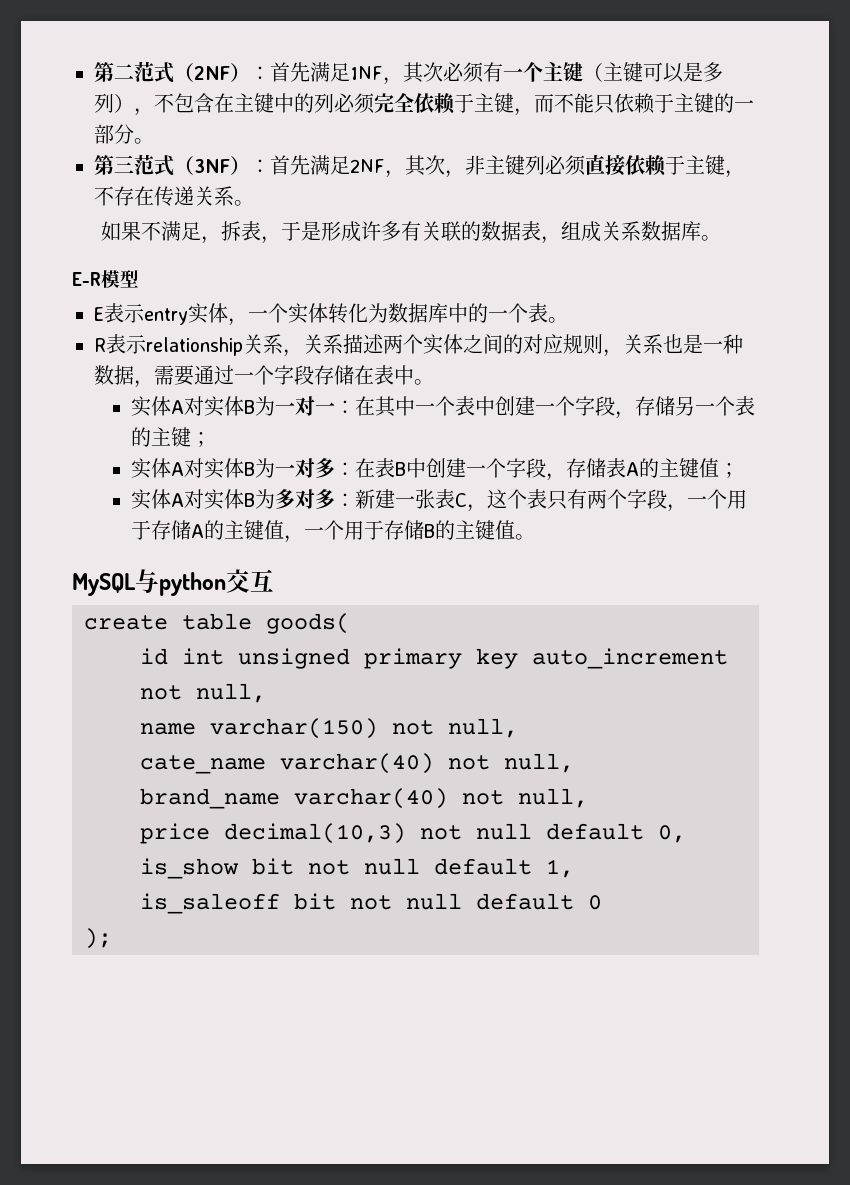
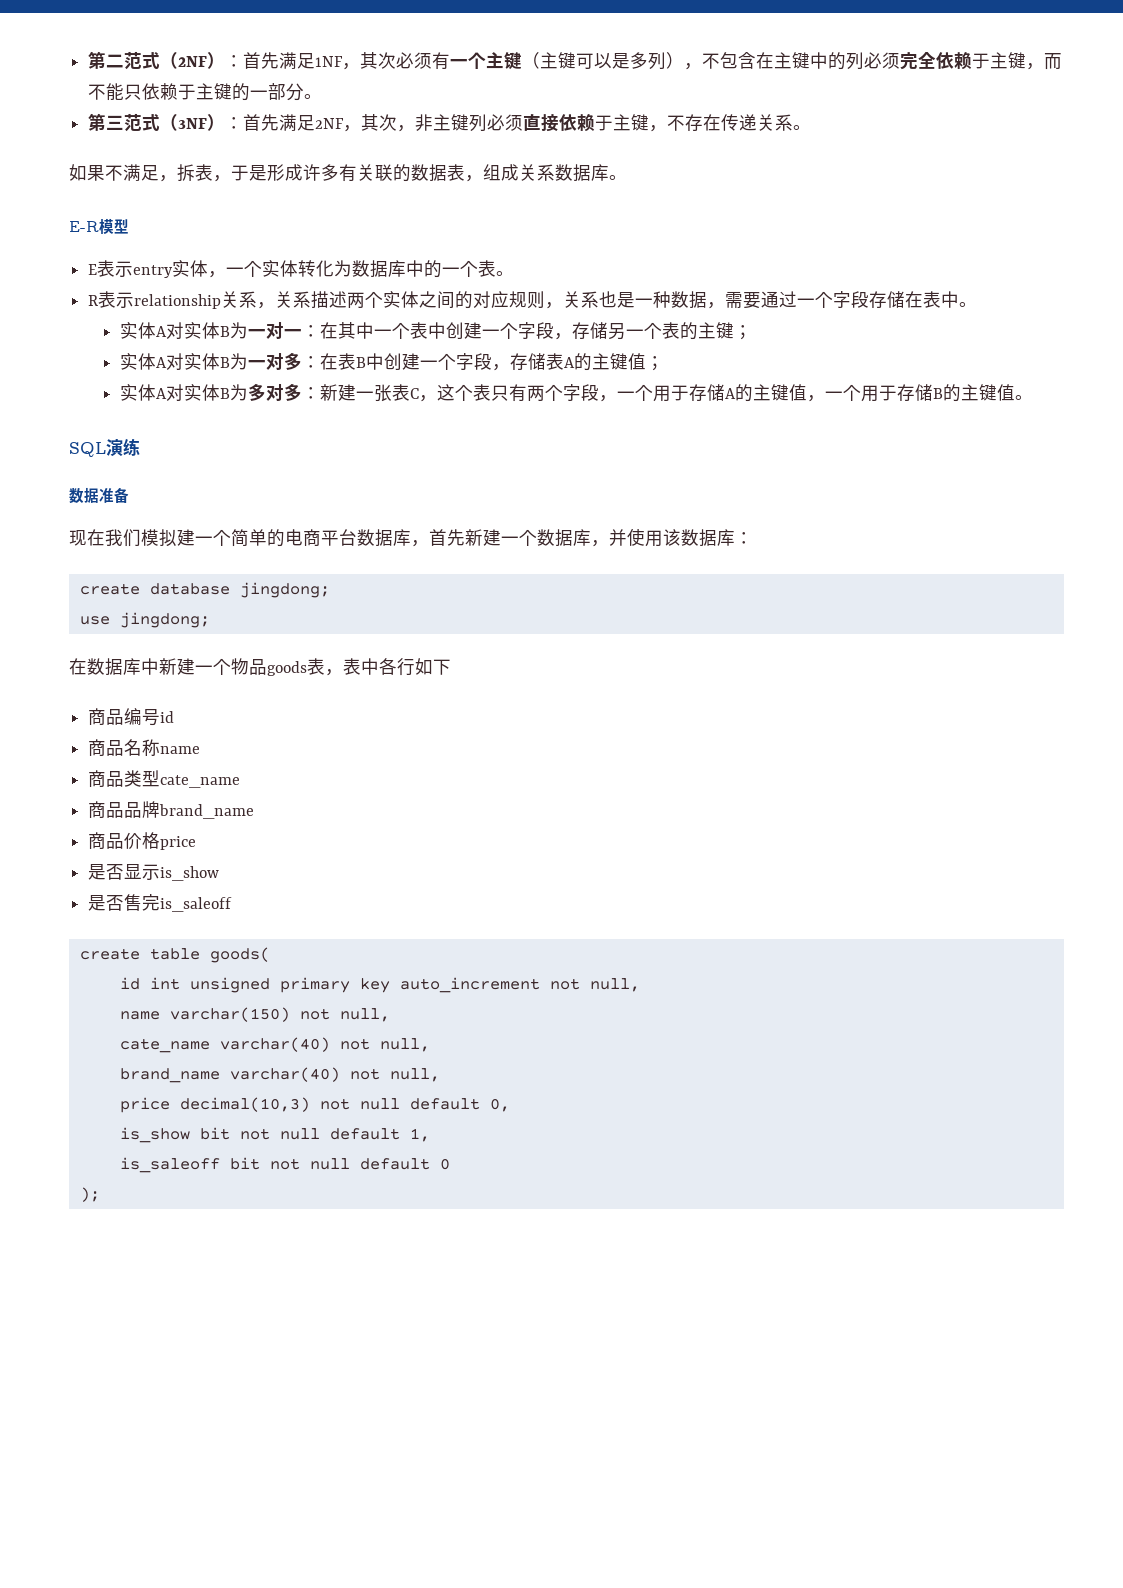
[72,569,274,596] MySQL与python交互 -> [69,438,140,457] [69,487,129,504] [69,528,753,547] [79,582,330,598] [79,612,210,628] [69,658,451,676] [88,708,175,726] [88,739,201,756] [88,770,241,788] [88,801,255,819] [88,832,197,850] [88,864,220,881] [88,894,233,912] SQL演练 // 数据准备 // 现在我们模拟建一个简单的电商平台数据库，首先新建一个数据库，并使用该数据库： // create database jingdong; // use jingdong; // 在数据库中新建一个物品goods表，表中各行如下 // 商品编号id // 商品名称name // 商品类型cate_name // 商品品牌brand_name // 商品价格price // 是否显示is_show // 是否售完is_saleoff

